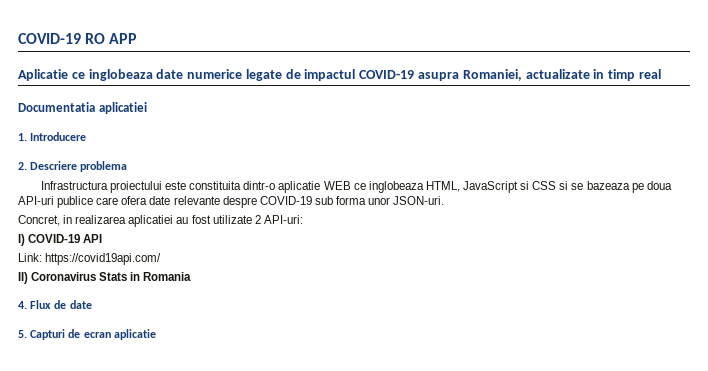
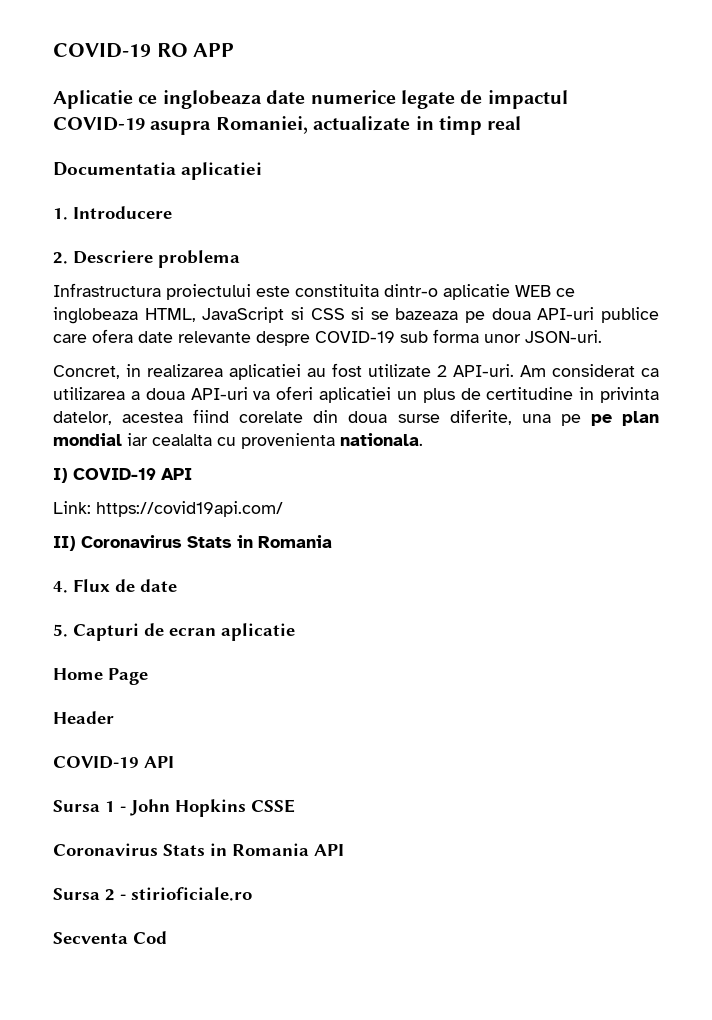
[263,215,303,224] API-uri: -> [453,364,659,377] [53,386,659,403] [53,409,659,426] [53,433,423,449] API-uri. Am considerat ca utilizarea a doua API-uri va oferi aplicatiei un plus de certitudine in privinta datelor, acestea fiind corelate din doua surse diferite, una pe pe plan mondial iar cealalta cu provenienta nationala.
(156, 334) none -> [53,668,148,685] [53,711,114,724] [53,756,174,769] [53,799,295,817] [53,843,344,856] [53,887,252,901] [53,931,167,944] // Home Page // Header // COVID-19 API // Sursa 1 - John Hopkins CSSE // Coronavirus Stats in Romania API // Sursa 2 - stirioficiale.ro // Secventa Cod

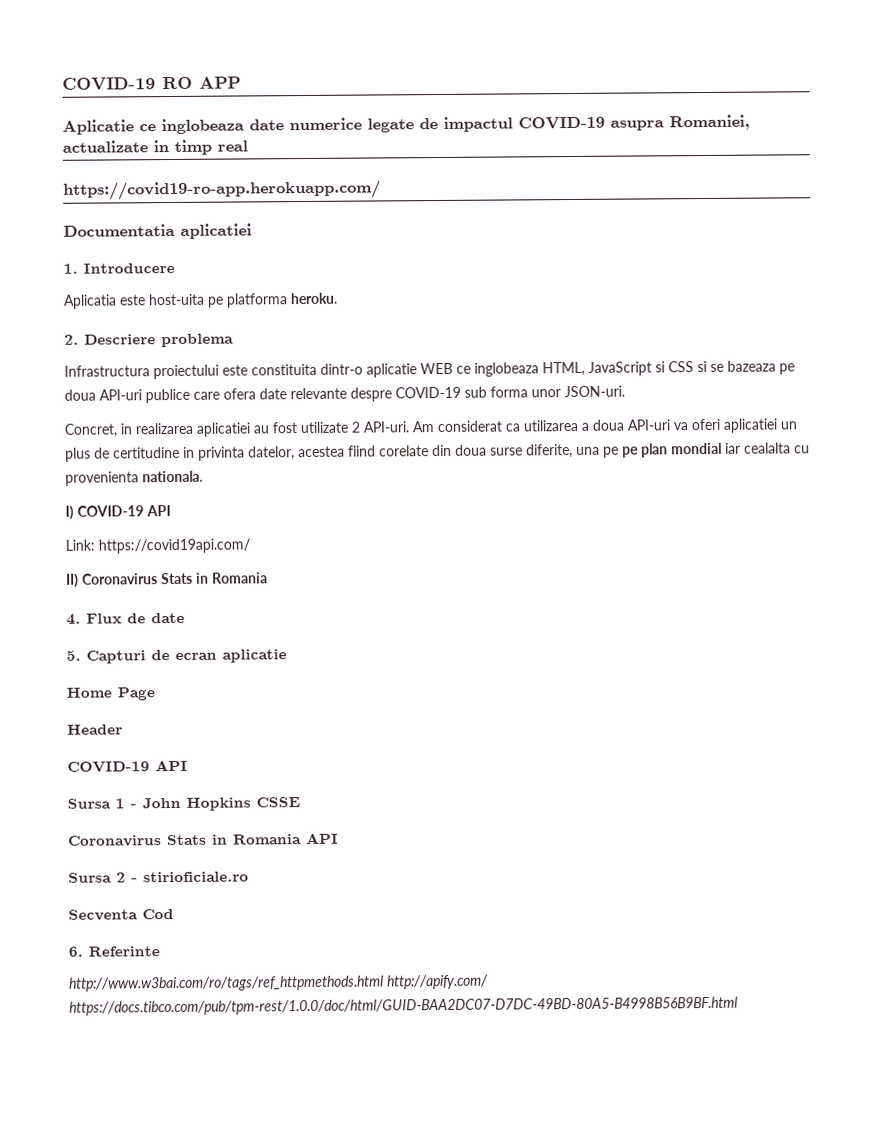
(522, 123) none -> [63,180,381,201] // https://covid19-ro-app.herokuapp.com/
(172, 212) none -> [63,292,338,309] // Aplicatia este host-uita pe platforma heroku.
(167, 937) none -> [68,946,160,957] [69,974,489,992] [69,996,738,1016] // 6. Referinte // http://www.w3bai.com/ro/tags/ref_httpmethods.html http://apify.com/ https://docs.tibco.com/pub/tpm-rest/1.0.0/doc/html/GUID-BAA2DC07-D7DC-49BD-80A5-B4998B56B9BF.html

